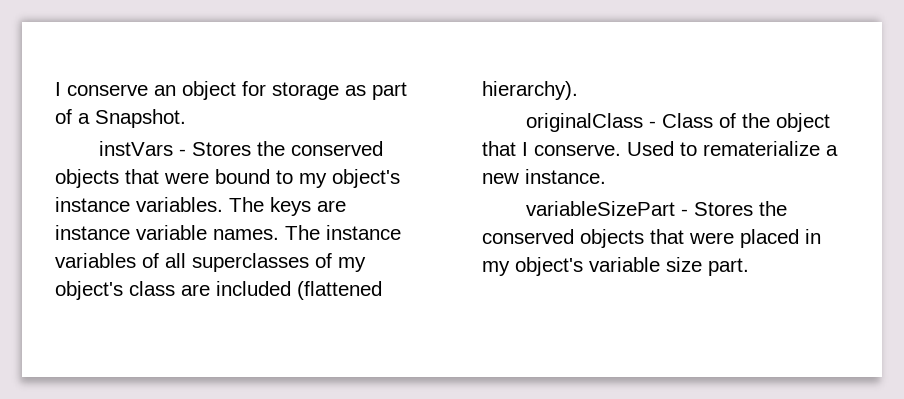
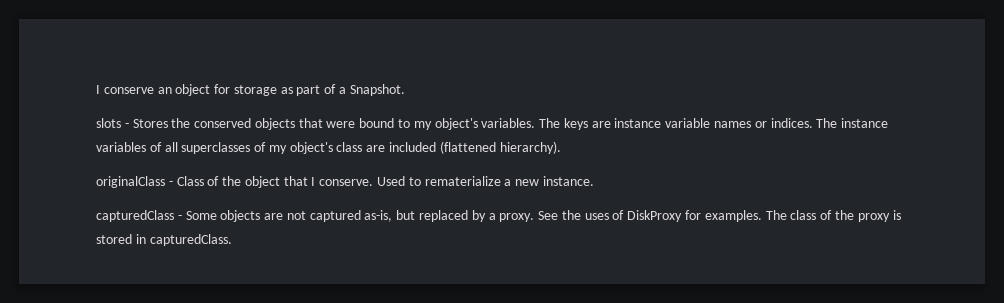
[98,141,173,156] instVars -> [96,118,121,128] slots
[55,197,130,212] instance -> (478, 124) none
[213,229,279,240] names. -> [714,118,813,128] names or indices.
[525,201,787,216] [482,229,821,248] [482,257,749,276] variableSizePart - Stores the conserved objects that were placed in my object's variable size part. -> [96,210,901,222] [96,234,232,246] capturedClass - Some objects are not captured as-is, but replaced by a proxy. See the uses of DiskProxy for examples. The class of the proxy is stored in capturedClass.

